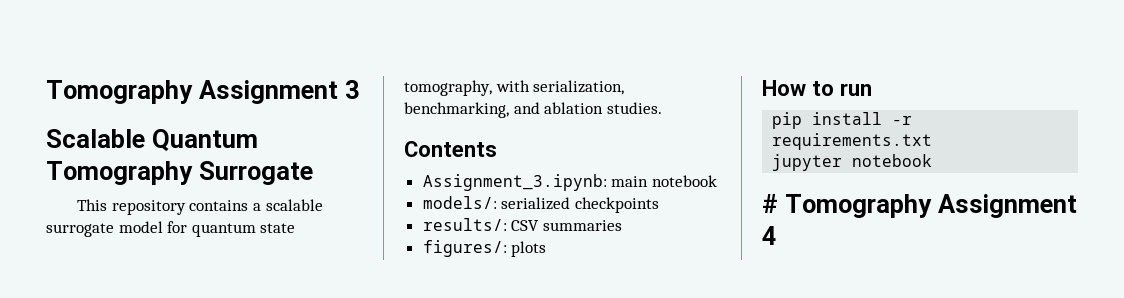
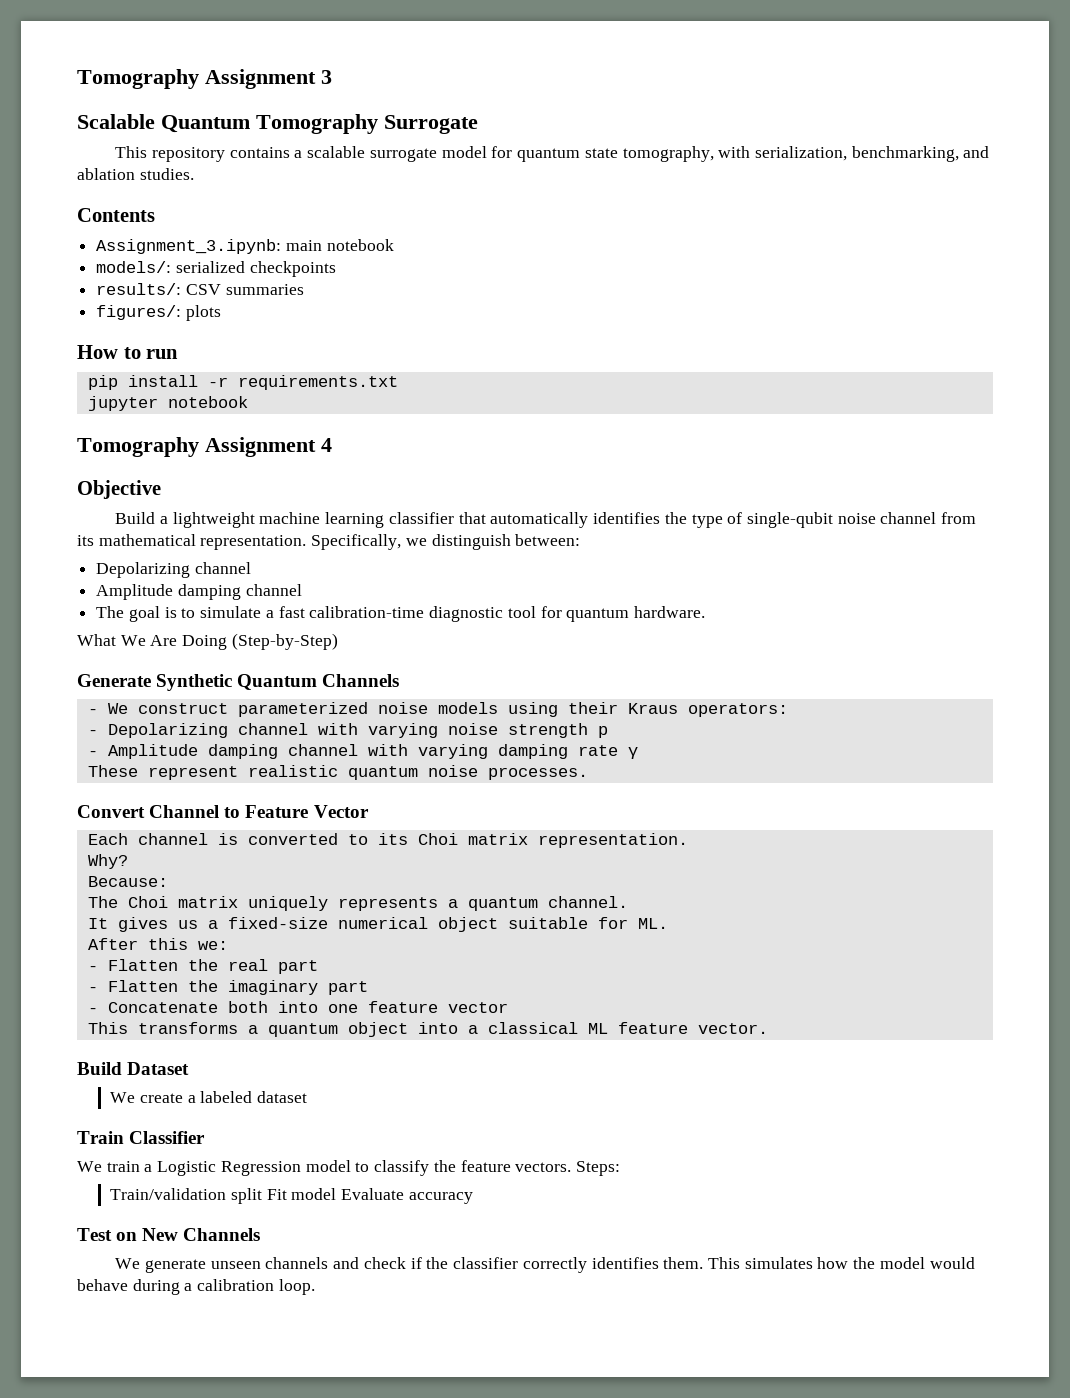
[762,194,778,213] # -> (248, 402) none
(777, 235) none -> [77,480,161,499] [115,512,977,528] [77,534,581,550] [96,562,251,578] [96,584,302,600] [96,606,705,622] [77,633,338,650] [77,674,400,691] [87,702,788,717] [87,723,608,738] [87,744,638,759] [87,765,588,780] [77,805,369,818] [87,833,688,848] [87,854,128,869] [87,876,168,887] [87,896,628,911] [87,917,668,932] [87,938,228,950] [87,959,318,974] [87,980,368,995] [87,1001,508,1013] [87,1022,768,1037] [77,1062,190,1075] [110,1091,308,1103] [77,1131,206,1144] [77,1160,620,1176] [110,1188,473,1204] [77,1228,261,1241] [115,1257,975,1273] [77,1279,315,1295] // Objective // Build a lightweight machine learning classifier that automatically identifies the type of single-qubit noise channel from its mathematical representation. Specifically, we distinguish between: // Depolarizing channel // Amplitude damping channel // The goal is to simulate a fast calibration-time diagnostic tool for quantum hardware. // What We Are Doing (Step-by-Step) // Generate Synthetic Quantum Channels // - We construct parameterized noise models using their Kraus operators: // - Depolarizing channel with varying noise strength p // - Amplitude damping channel with varying damping rate γ // These represent realistic quantum noise processes. // Convert Channel to Feature Vector // Each channel is converted to its Choi matrix representation. // Why? // Because: // The Choi matrix uniquely represents a quantum channel. // It gives us a fixed-size numerical object suitable for ML. // After this we: // - Flatten the real part // - Flatten the imaginary part // - Concatenate both into one feature vector // This transforms a quantum object into a classical ML feature vector. // Build Dataset // We create a labeled dataset // Train Classifier // We train a Logistic Regression model to classify the feature vectors. Steps: // Train/validation split Fit model Evaluate accuracy // Test on New Channels // We generate unseen channels and check if the classifier correctly identifies them. This simulates how the model would behave during a calibration loop.

